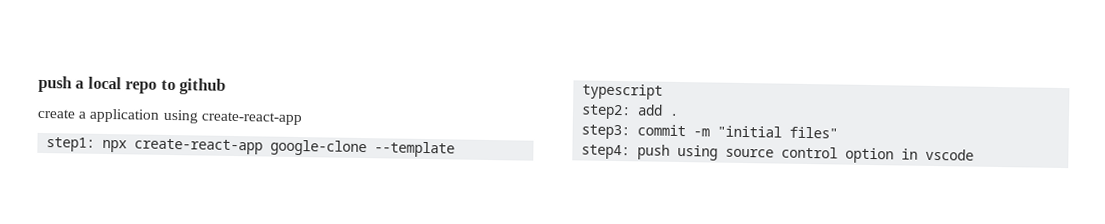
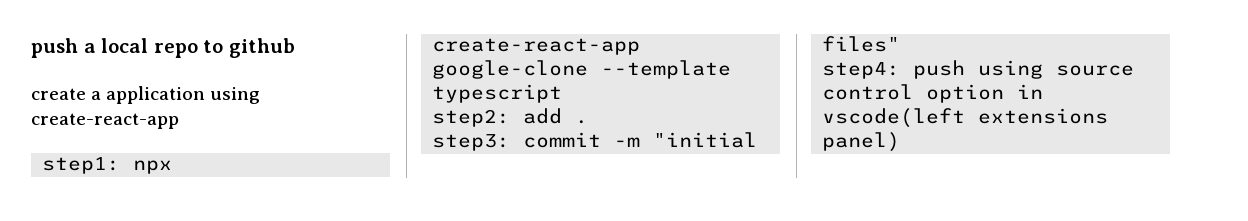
[925,148,975,161] vscode -> [822,108,1109,128] [822,132,901,152] vscode(left extensions panel)

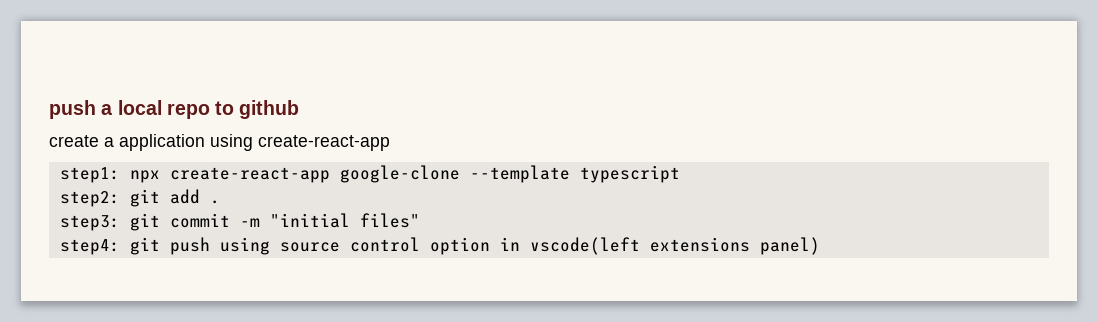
(511, 118) none -> [129,189,160,207] git
(511, 142) none -> [129,213,160,231] git
(901, 70) none -> [129,237,160,255] git

